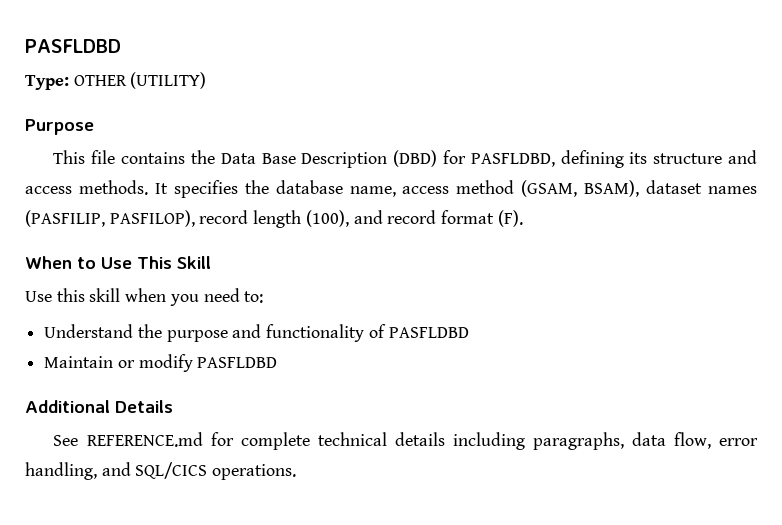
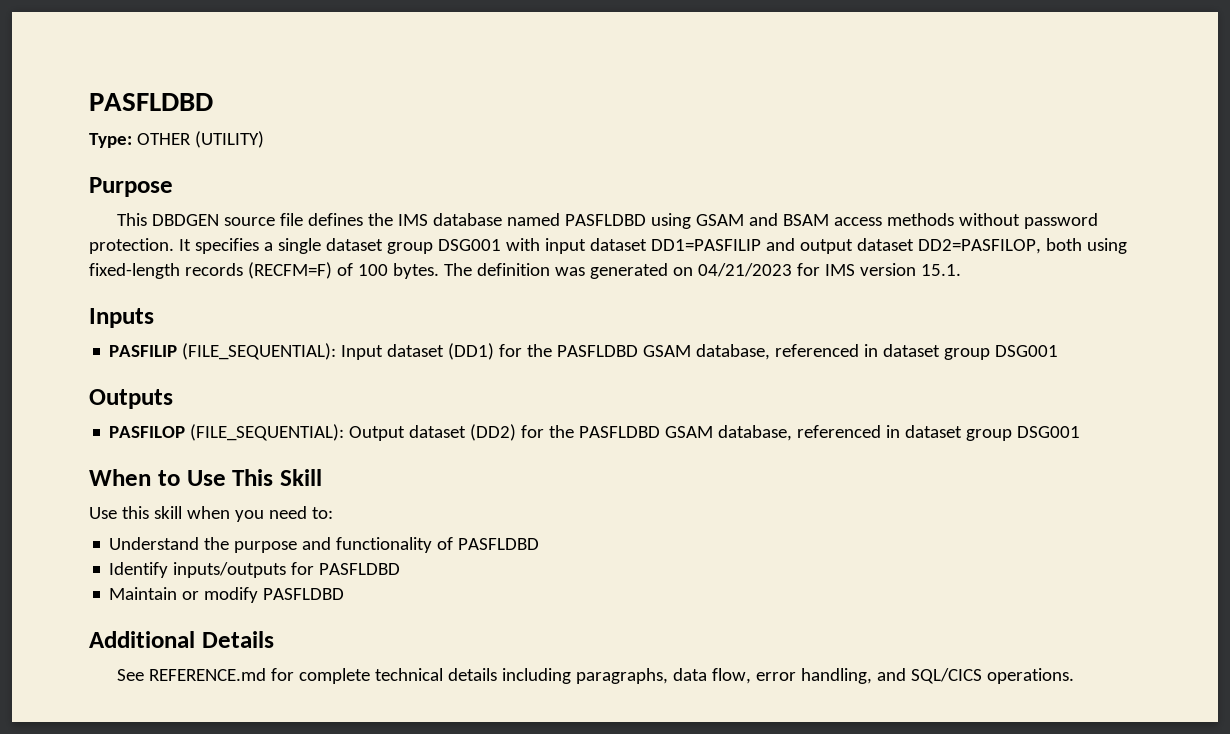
[91,150,758,168] [25,180,757,198] [25,210,523,228] file contains the Data Base Description (DBD) for PASFLDBD, defining its structure and access methods. It specifies the database name, access method (GSAM, BSAM), dataset names (PASFILIP, PASFILOP), record length (100), and record format (F). -> [151,213,1098,229] [89,238,1127,254] [89,262,961,279] [89,308,154,328] [109,343,1059,360] [89,389,173,409] [109,424,1081,441] DBDGEN source file defines the IMS database named PASFLDBD using GSAM and BSAM access methods without password protection. It specifies a single dataset group DSG001 with input dataset DD1=PASFILIP and output dataset DD2=PASFILOP, both using fixed-length records (RECFM=F) of 100 bytes. The definition was generated on 04/21/2023 for IMS version 15.1. // Inputs // PASFILIP (FILE_SEQUENTIAL): Input dataset (DD1) for the PASFLDBD GSAM database, referenced in dataset group DSG001 // Outputs // PASFILOP (FILE_SEQUENTIAL): Output dataset (DD2) for the PASFLDBD GSAM database, referenced in dataset group DSG001
(469, 332) none -> [109,562,401,578] // Identify inputs/outputs for PASFLDBD

